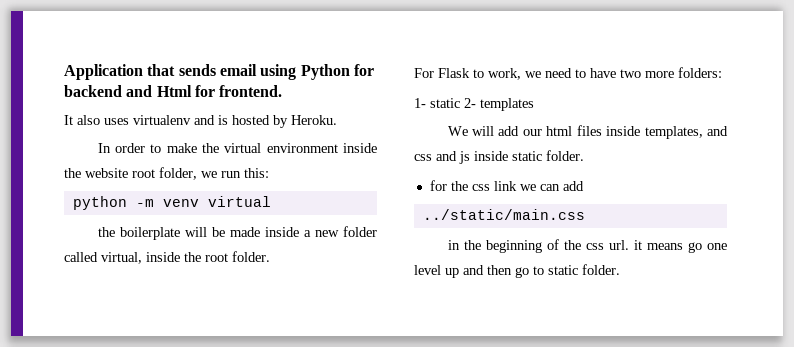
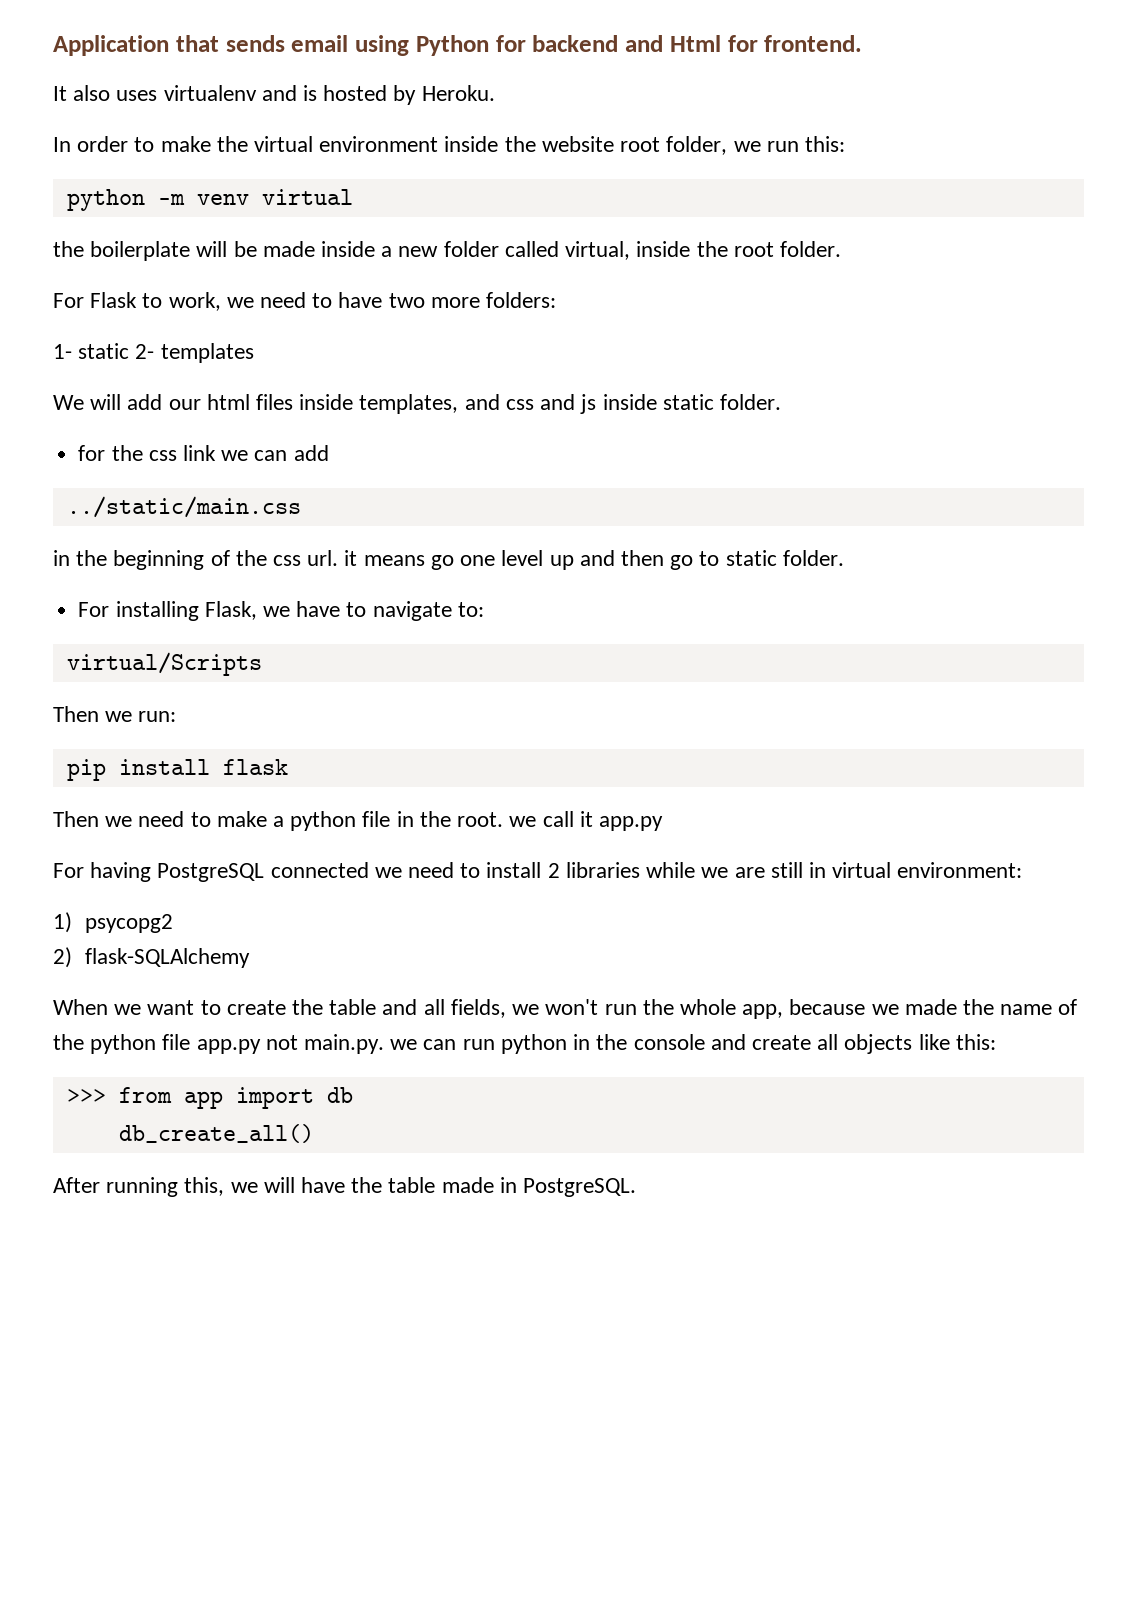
(620, 269) none -> [78,601,484,621] [66,652,262,676] [53,706,177,722] [66,759,288,781] [53,811,663,831] [53,862,1023,882] [53,912,173,933] [53,947,250,968] [53,999,1078,1019] [53,1034,996,1054] [66,1087,353,1109] [118,1124,314,1143] [53,1177,637,1197] // For installing Flask, we have to navigate to: // virtual/Scripts // Then we run: // pip install flask // Then we need to make a python file in the root. we call it app.py // For having PostgreSQL connected we need to install 2 libraries while we are still in virtual environment: // 1) psycopg2 // 2) flask-SQLAlchemy // When we want to create the table and all fields, we won't run the whole app, because we made the name of the python file app.py not main.py. we can run python in the console and create all objects like this: // >>> from app import db // db_create_all() // After running this, we will have the table made in PostgreSQL.

